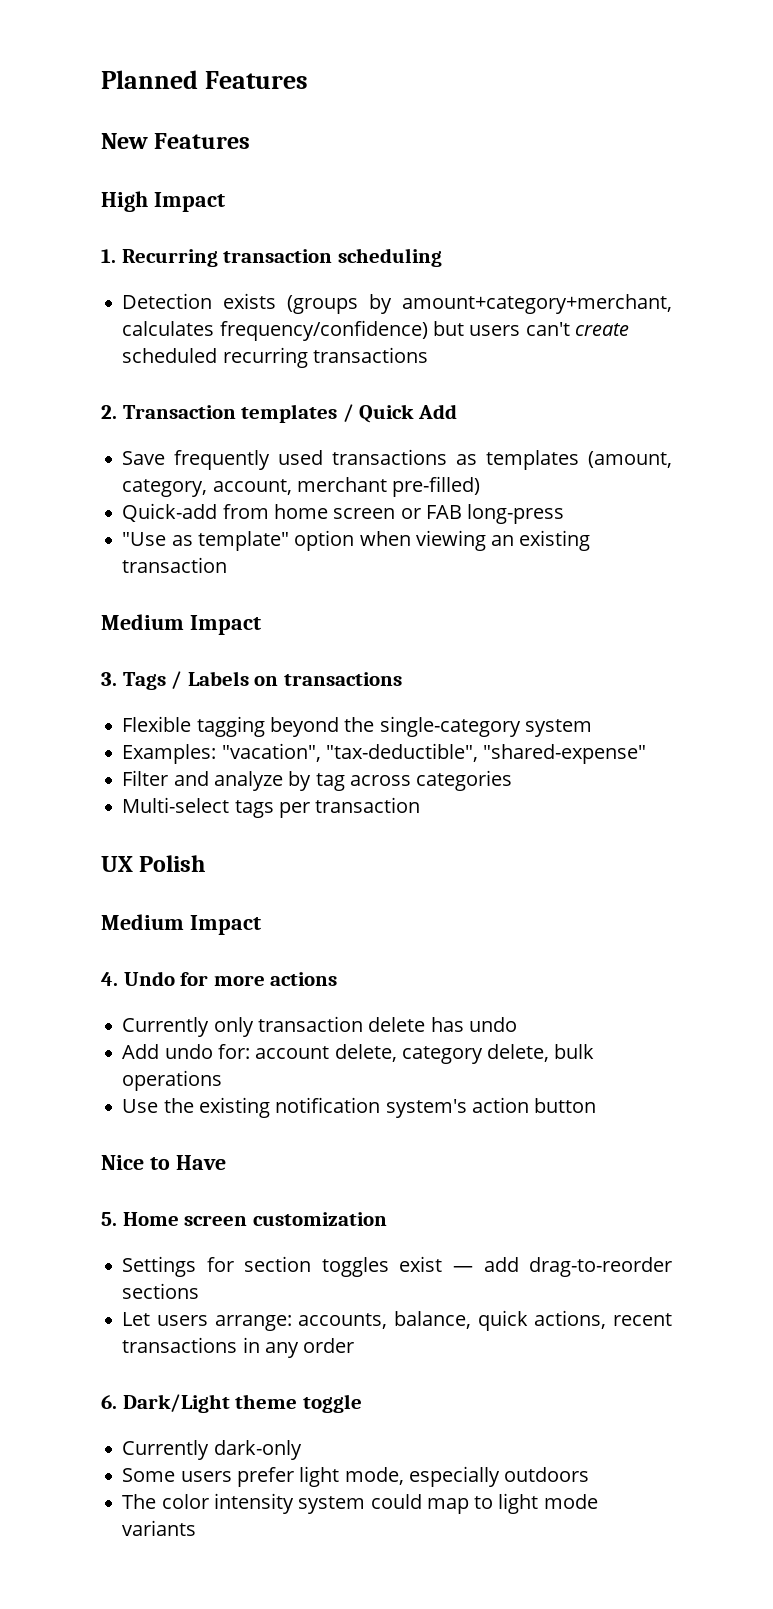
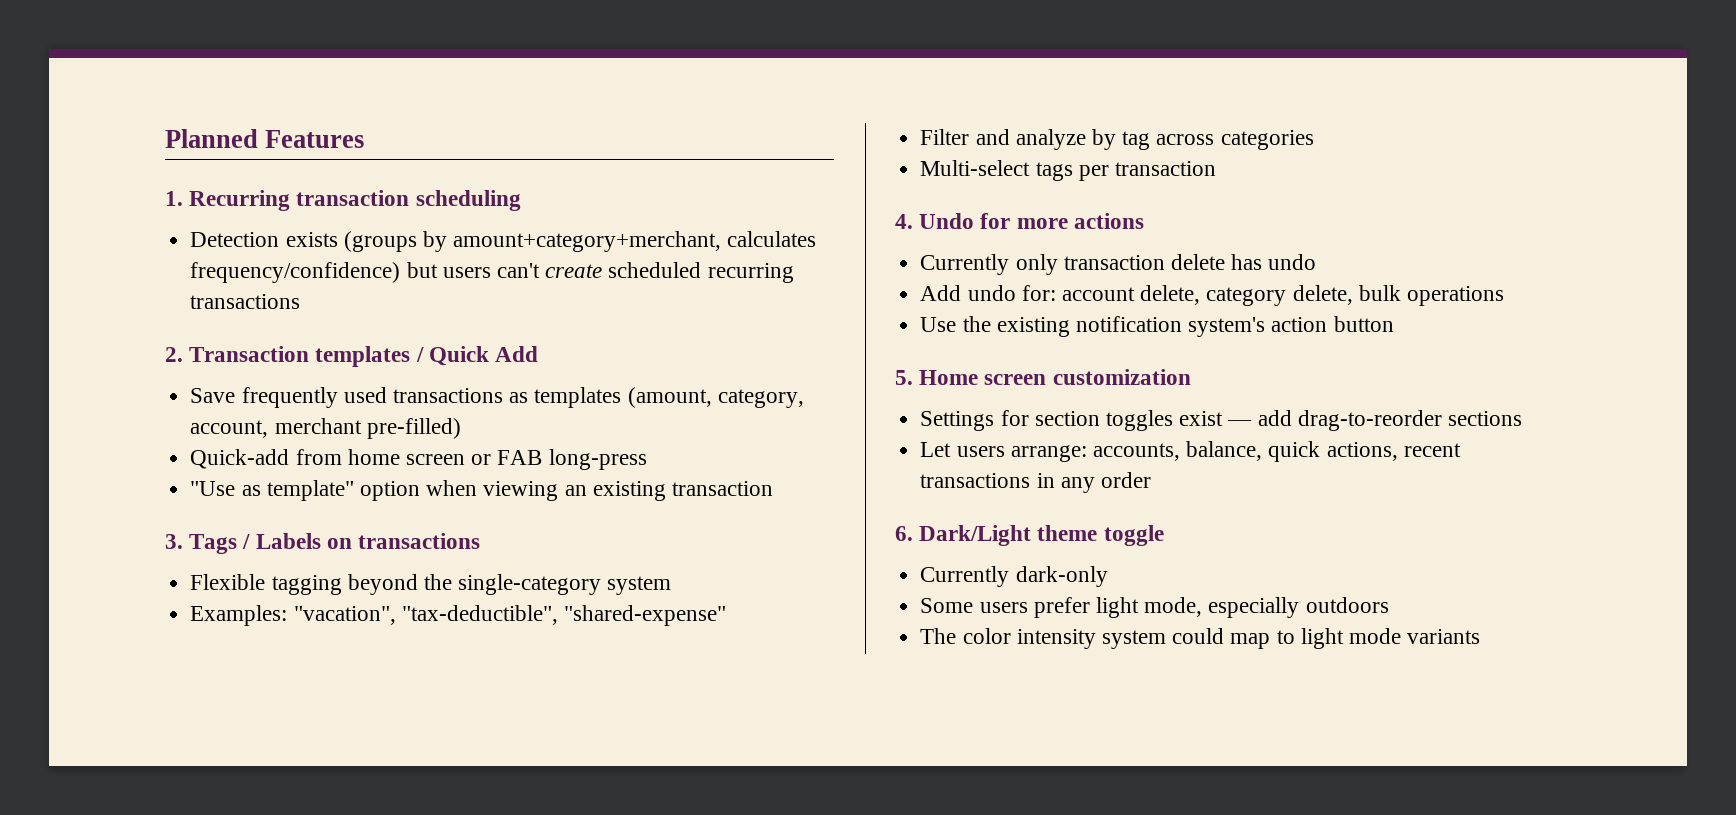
[101,133,251,149] [101,191,225,212] // New Features // High Impact -> (365, 139) none
[101,614,261,635] // Medium Impact -> (773, 488) none
[101,855,206,872] [101,914,261,935] // UX Polish // Medium Impact -> (1216, 168) none
[101,1155,226,1170] // Nice to Have -> (1394, 324) none

